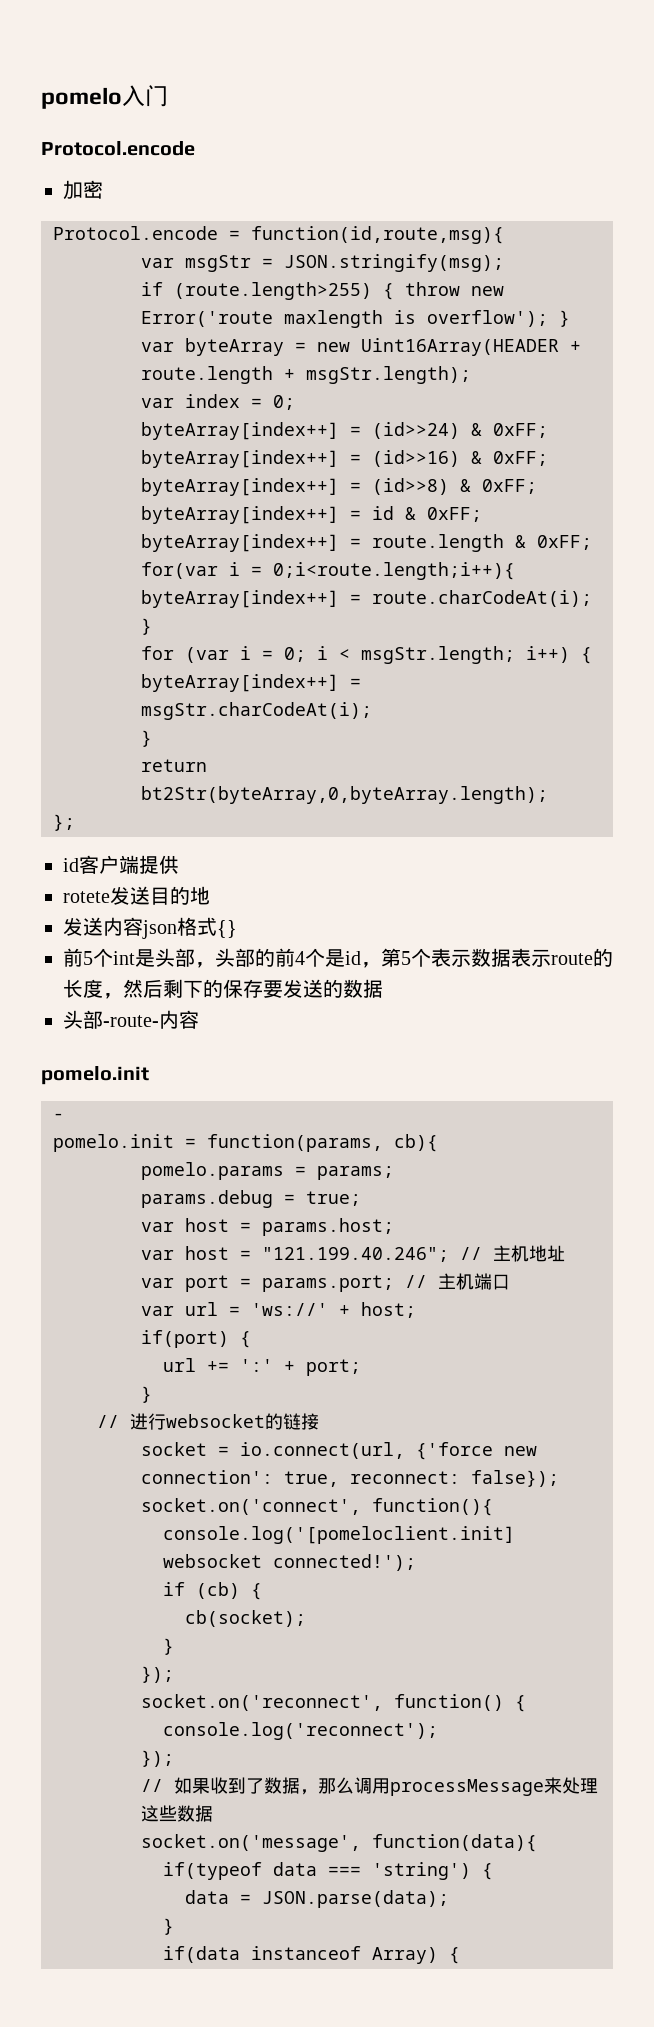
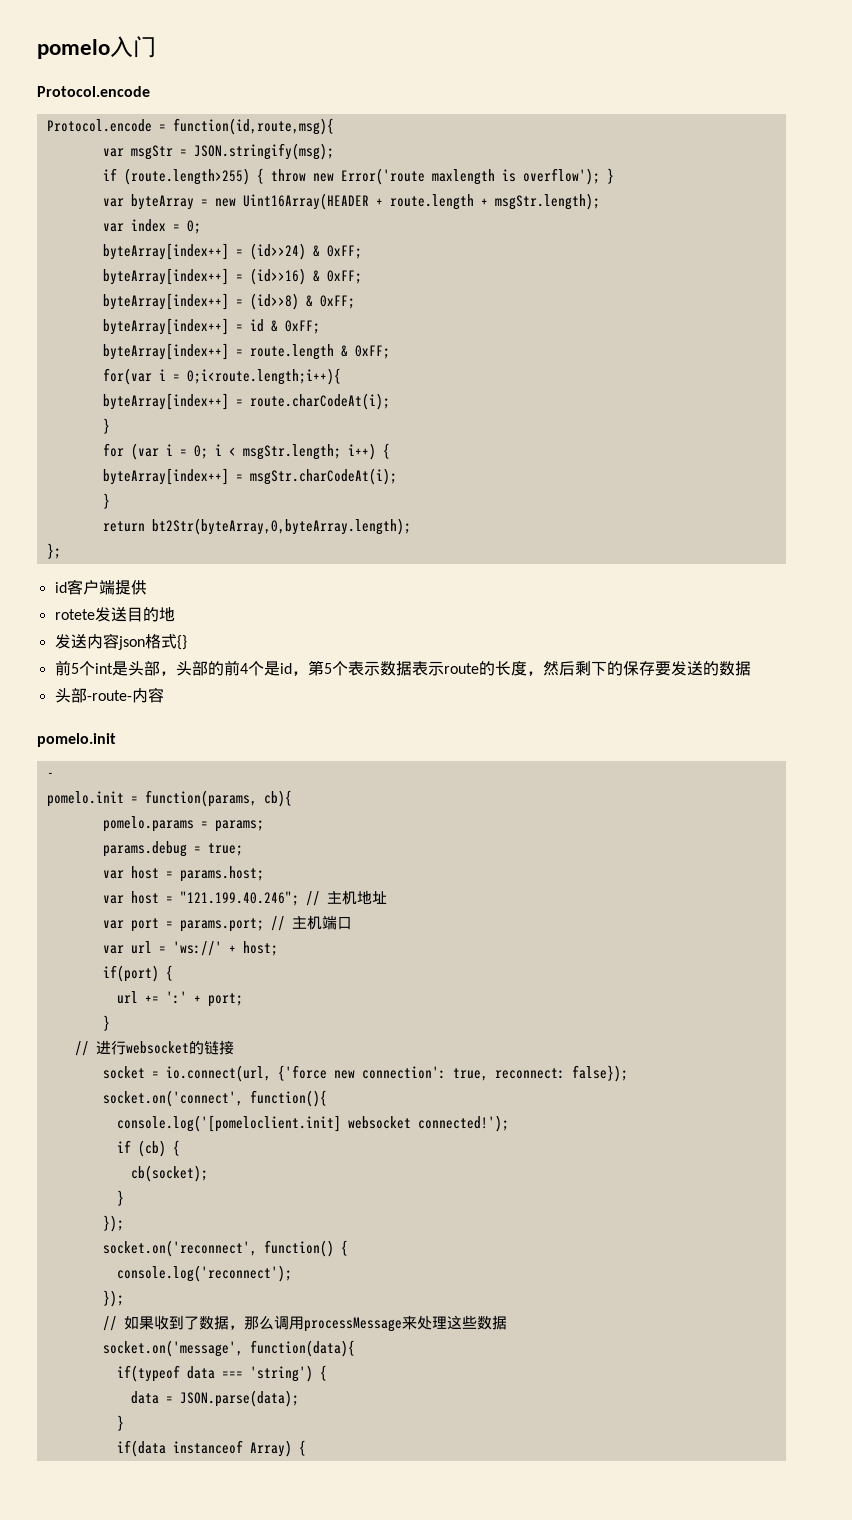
[63,180,103,200] // 加密 -> (150, 91) none

